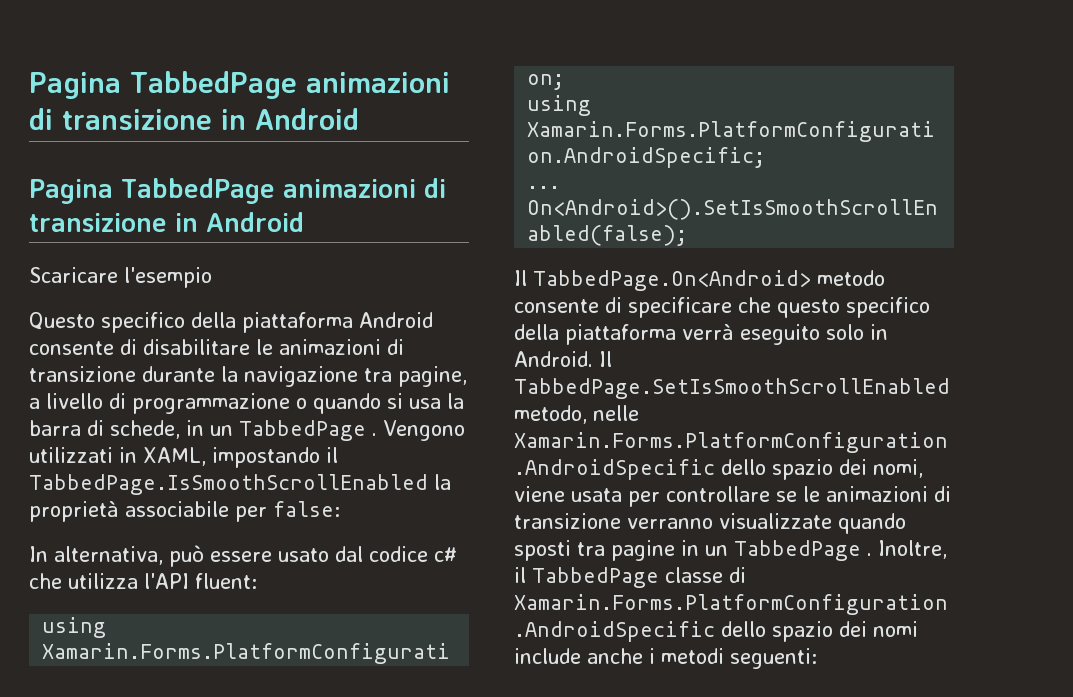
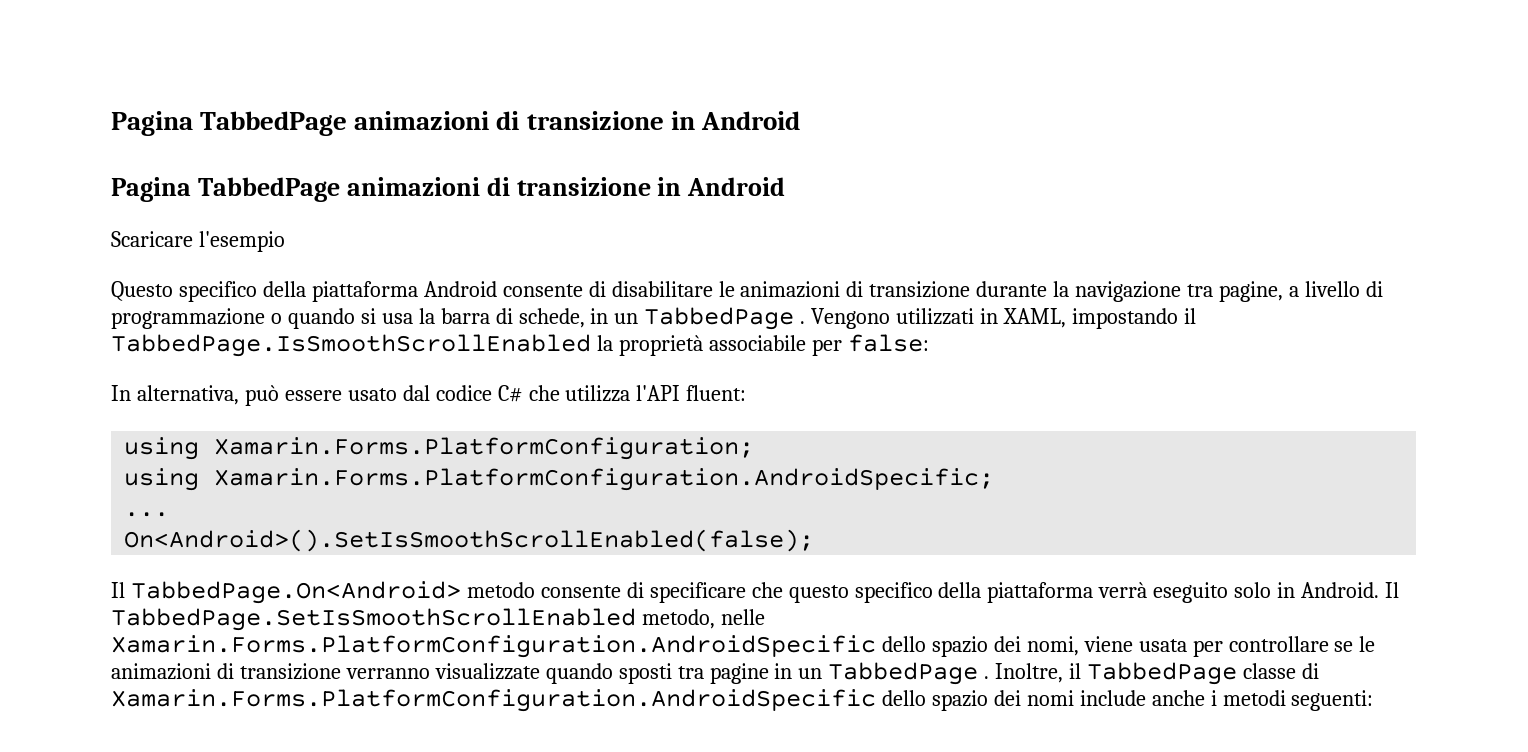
[434,547,457,562] c# -> [497,385,523,402] C#

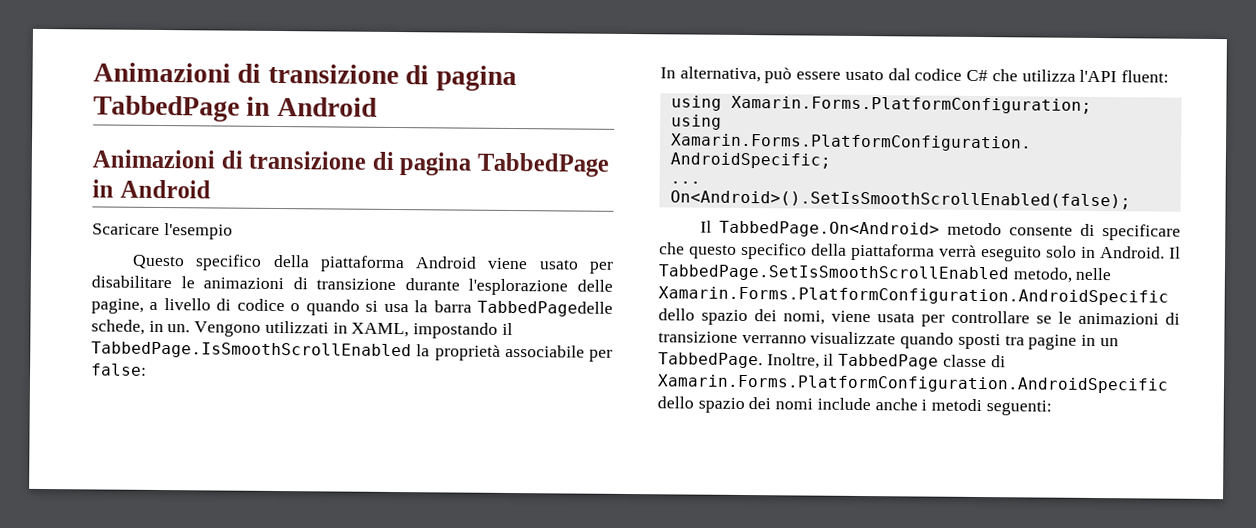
[111,111,800,136] [111,177,651,202] Pagina TabbedPage animazioni di transizione in Android // Pagina TabbedPage animazioni di transizione -> [93,62,517,92] [93,95,377,122] [92,149,610,177] Animazioni di transizione di pagina TabbedPage in Android // Animazioni di transizione di pagina TabbedPage
[502,281,606,297] consente di -> [487,257,614,274] viene usato per
[1053,281,1214,302] la navigazione tra -> [468,278,613,296] l'esplorazione delle
[111,308,265,329] programmazione -> [236,298,285,312] codice
[495,308,513,324] di -> [476,300,613,317] TabbedPagedelle
[614,307,806,330] un TabbedPage . -> [167,324,191,333] un.
[828,662,990,685] TabbedPage . -> [658,352,763,369] TabbedPage.

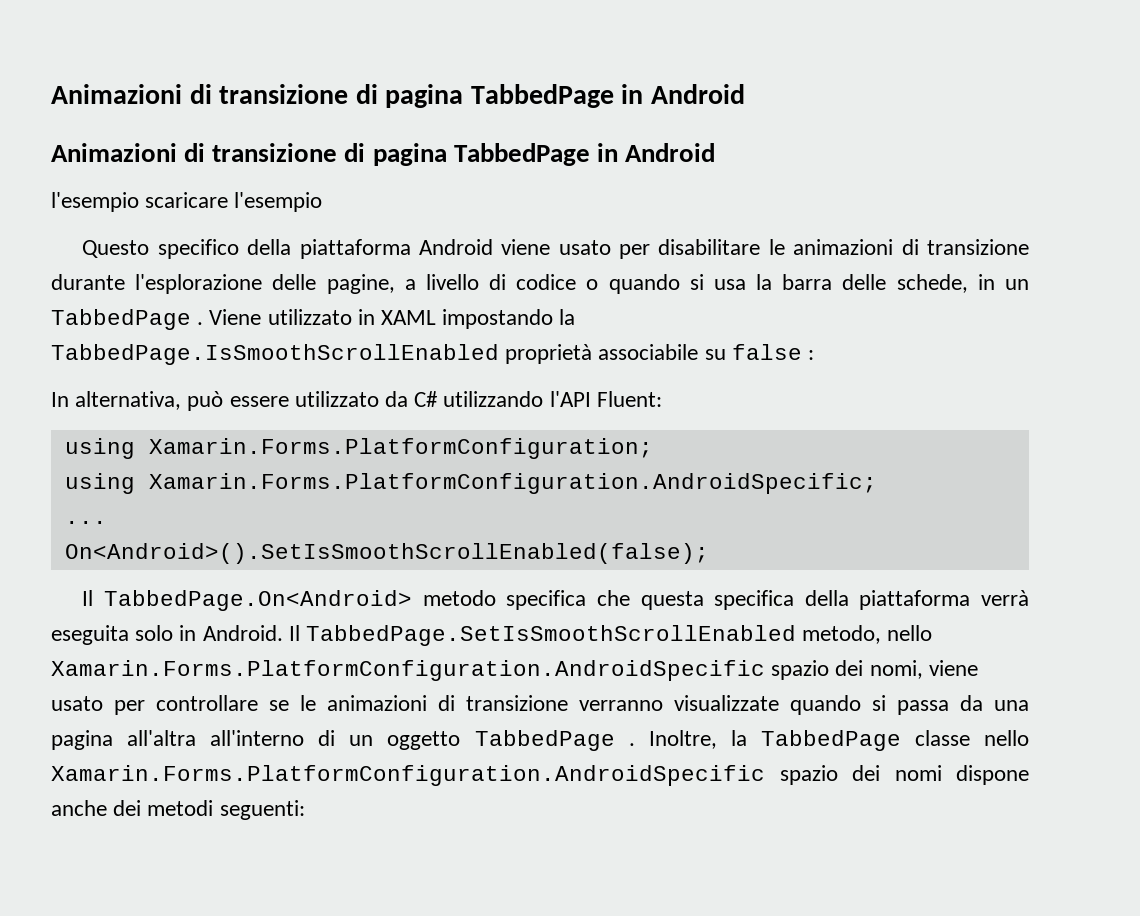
[92,223,160,235] Scaricare -> [51,192,229,212] l'esempio scaricare
[476,300,613,317] TabbedPagedelle -> [842,274,887,290] delle
[167,320,513,339] [91,341,613,362] [91,363,147,376] [660,66,1169,84] un. Vengono utilizzati in XAML, impostando il TabbedPage.IsSmoothScrollEnabled la proprietà associabile per false: // In alternativa, può essere usato dal codice C# che utilizza l'API fluent: -> [1004,279,1029,290] [51,309,576,330] [51,344,815,365] [51,391,662,411] un TabbedPage . Viene utilizzato in XAML impostando la TabbedPage.IsSmoothScrollEnabled proprietà associabile su false : // In alternativa, può essere utilizzato da C# utilizzando l'API Fluent:
[1009,223,1181,241] [659,242,807,260] consente di specificare che questo specifico -> [506,590,795,610] specifica che questa specifica
[981,246,1042,262] eseguito -> [51,625,129,645] eseguita
[1075,267,1112,281] [658,286,1169,306] [658,308,695,321] nelle Xamarin.Forms.PlatformConfiguration.AndroidSpecific dello -> [887,625,933,641] [51,660,765,681] nello Xamarin.Forms.PlatformConfiguration.AndroidSpecific
[877,312,915,323] usata -> [51,696,103,711] usato
[957,333,1119,350] [658,352,1006,370] [657,374,1169,394] [657,396,928,414] sposti tra pagine in un TabbedPage. Inoltre, il TabbedPage classe di Xamarin.Forms.PlatformConfiguration.AndroidSpecific dello spazio dei nomi include anche i -> [872,695,1029,715] [51,730,1029,751] [51,765,1029,786] [51,800,142,816] si passa da una pagina all'altra all'interno di un oggetto TabbedPage . Inoltre, la TabbedPage classe nello Xamarin.Forms.PlatformConfiguration.AndroidSpecific spazio dei nomi dispone anche dei

